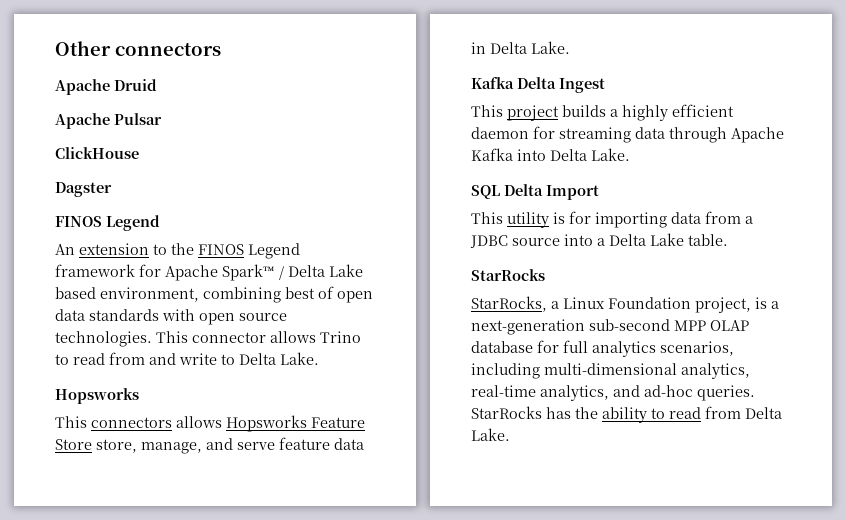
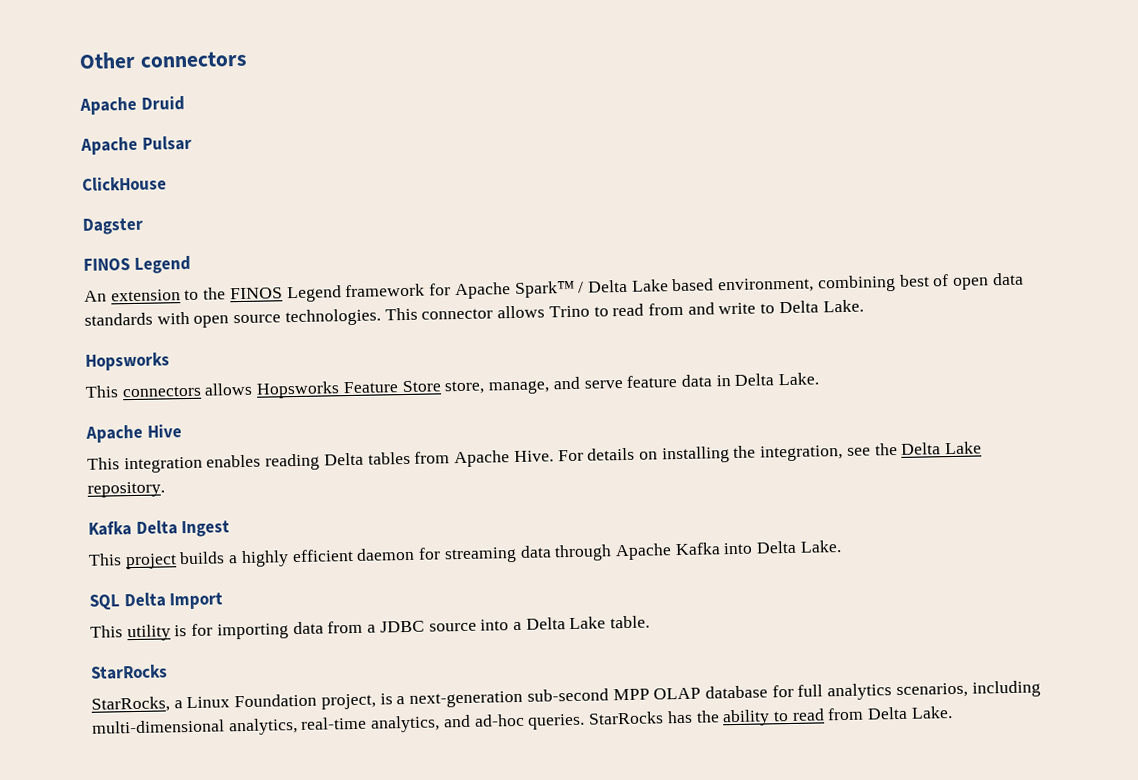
(570, 47) none -> [85,424,182,443] [87,441,983,474] [87,481,165,498] // Apache Hive // This integration enables reading Delta tables from Apache Hive. For details on installing the integration, see the Delta Lake repository.

